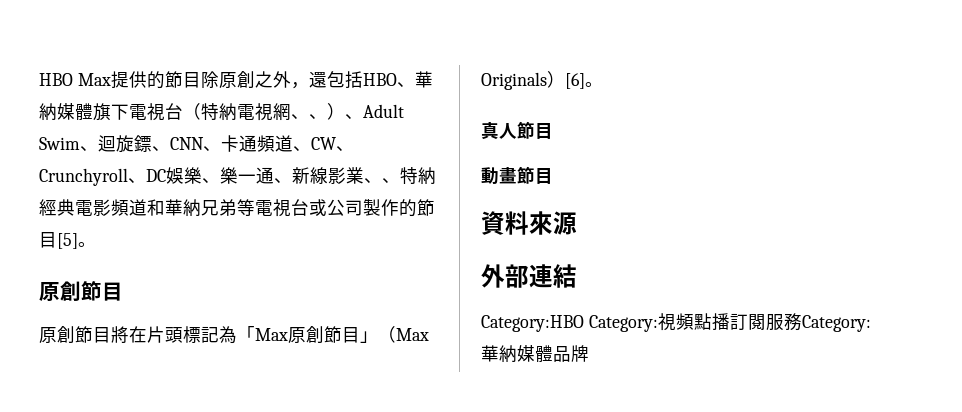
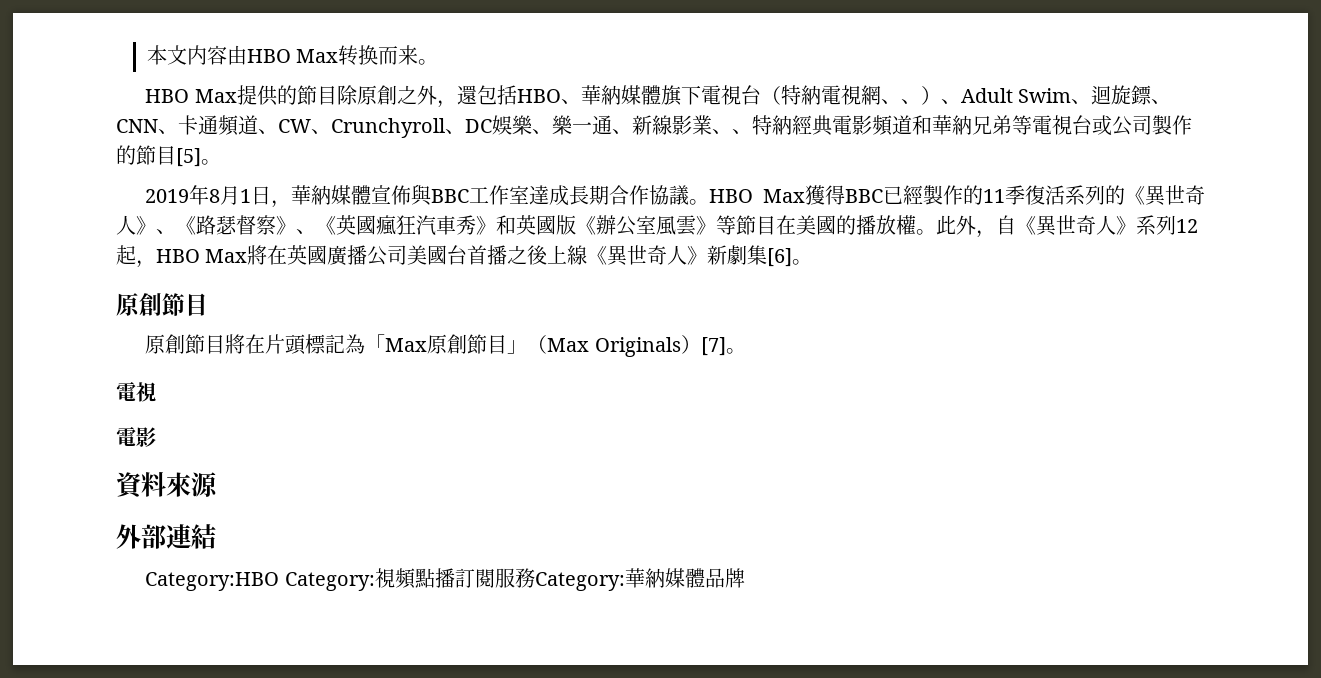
(39, 79) none -> [146,45,438,66] 本文内容由HBO Max转换而来。 //
(96, 244) none -> [145,184,1205,208] [116,215,1198,238] [116,245,813,268] // 2019年8月1日，華納媒體宣佈與BBC工作室達成長期合作協議。HBO Max獲得BBC已經製作的11季復活系列的《異世奇人》、《路瑟督察》、《英國瘋狂汽車秀》和英國版《辦公室風雲》等節目在美國的播放權。此外，自《異世奇人》系列12起，HBO Max將在英國廣播公司美國台首播之後上線《異世奇人》新劇集[6]。
[565,73,603,89] [481,121,553,140] [481,166,553,184] [6]。 // 真人節目 // 動畫節目 -> [700,337,746,356] [116,382,156,402] [116,427,156,447] [7]。 // 電視 // 電影

